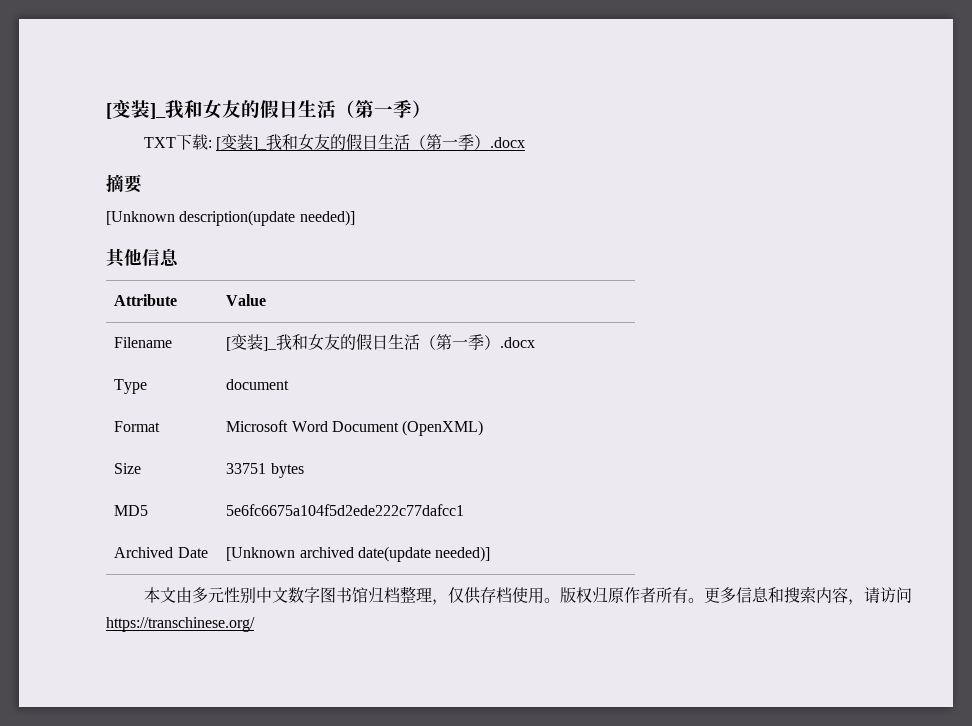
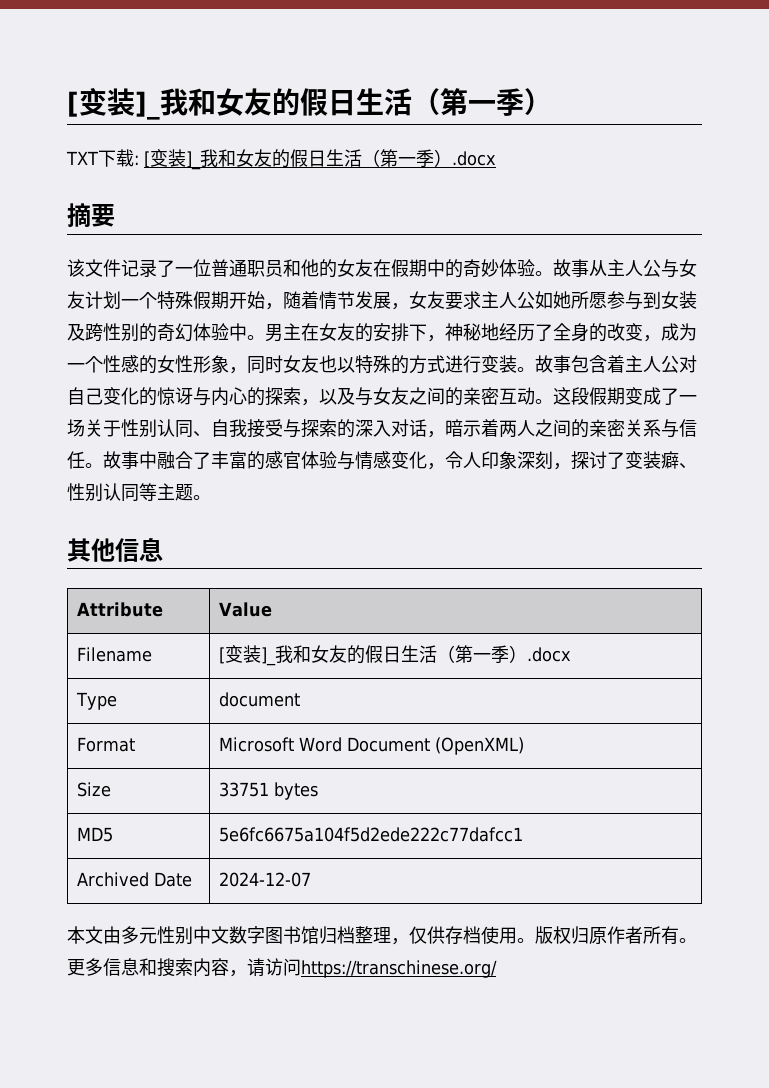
[106,210,355,226] [Unknown description(update needed)] -> [67,259,697,278] [67,291,697,310] [67,323,697,342] [67,355,697,374] [67,387,697,406] [67,419,697,438] [67,451,697,470] [67,483,211,502] 该文件记录了一位普通职员和他的女友在假期中的奇妙体验。故事从主人公与女友计划一个特殊假期开始，随着情节发展，女友要求主人公如她所愿参与到女装及跨性别的奇幻体验中。男主在女友的安排下，神秘地经历了全身的改变，成为一个性感的女性形象，同时女友也以特殊的方式进行变装。故事包含着主人公对自己变化的惊讶与内心的探索，以及与女友之间的亲密互动。这段假期变成了一场关于性别认同、自我接受与探索的深入对话，暗示着两人之间的亲密关系与信任。故事中融合了丰富的感官体验与情感变化，令人印象深刻，探讨了变装癖、性别认同等主题。
[226,546,491,562] [Unknown archived date(update needed)] -> [219,872,312,887] 2024-12-07

